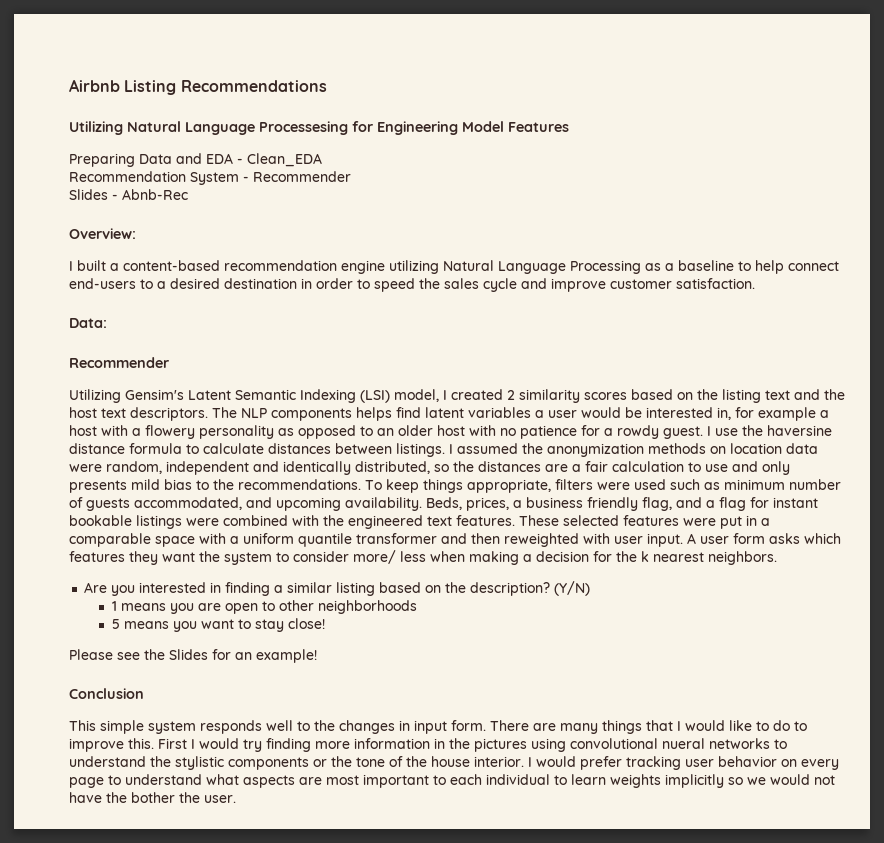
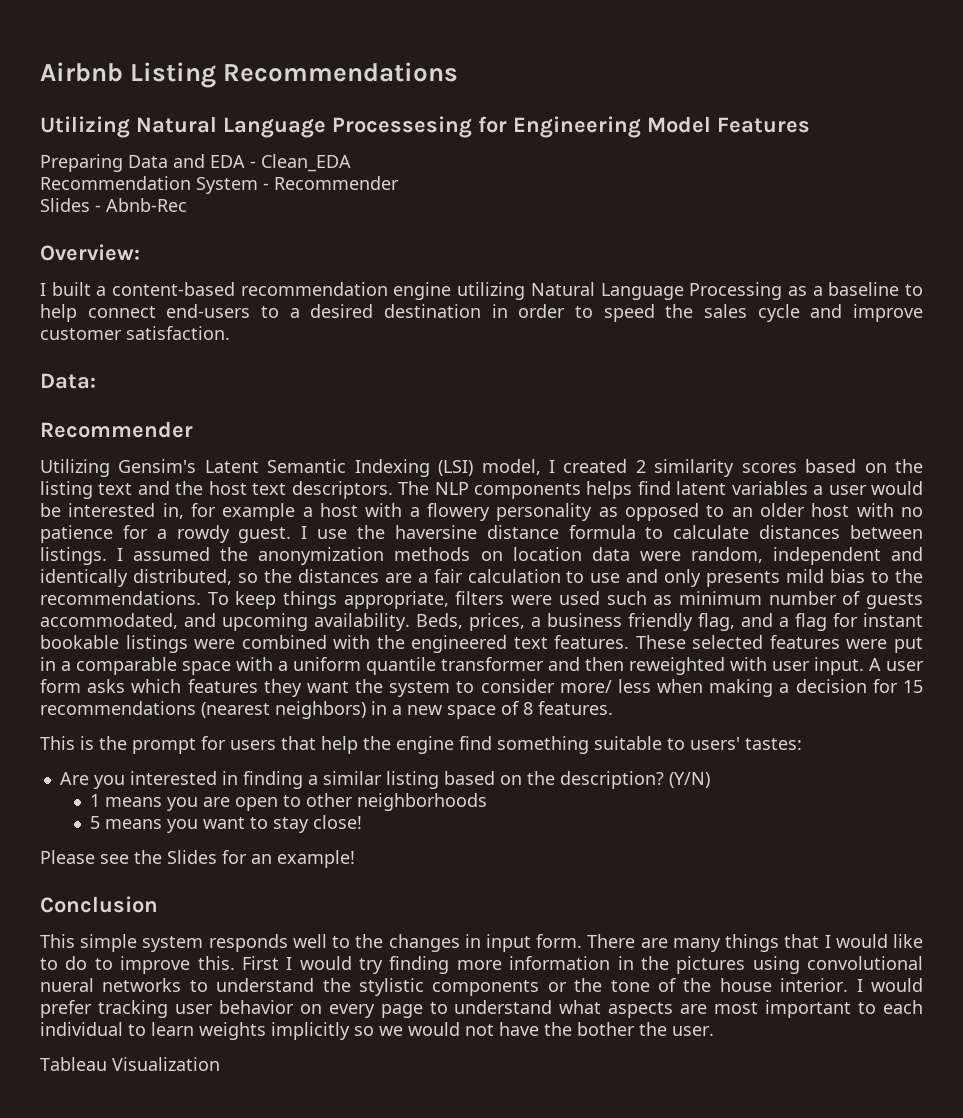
[616,551,777,565] the k nearest neighbors. -> [902,680,923,693] [40,701,613,719] [40,736,802,754] 15 recommendations (nearest neighbors) in a new space of 8 features. // This is the prompt for users that help the engine find something suitable to users' tastes:
(236, 799) none -> [40,1057,220,1071] // Tableau Visualization

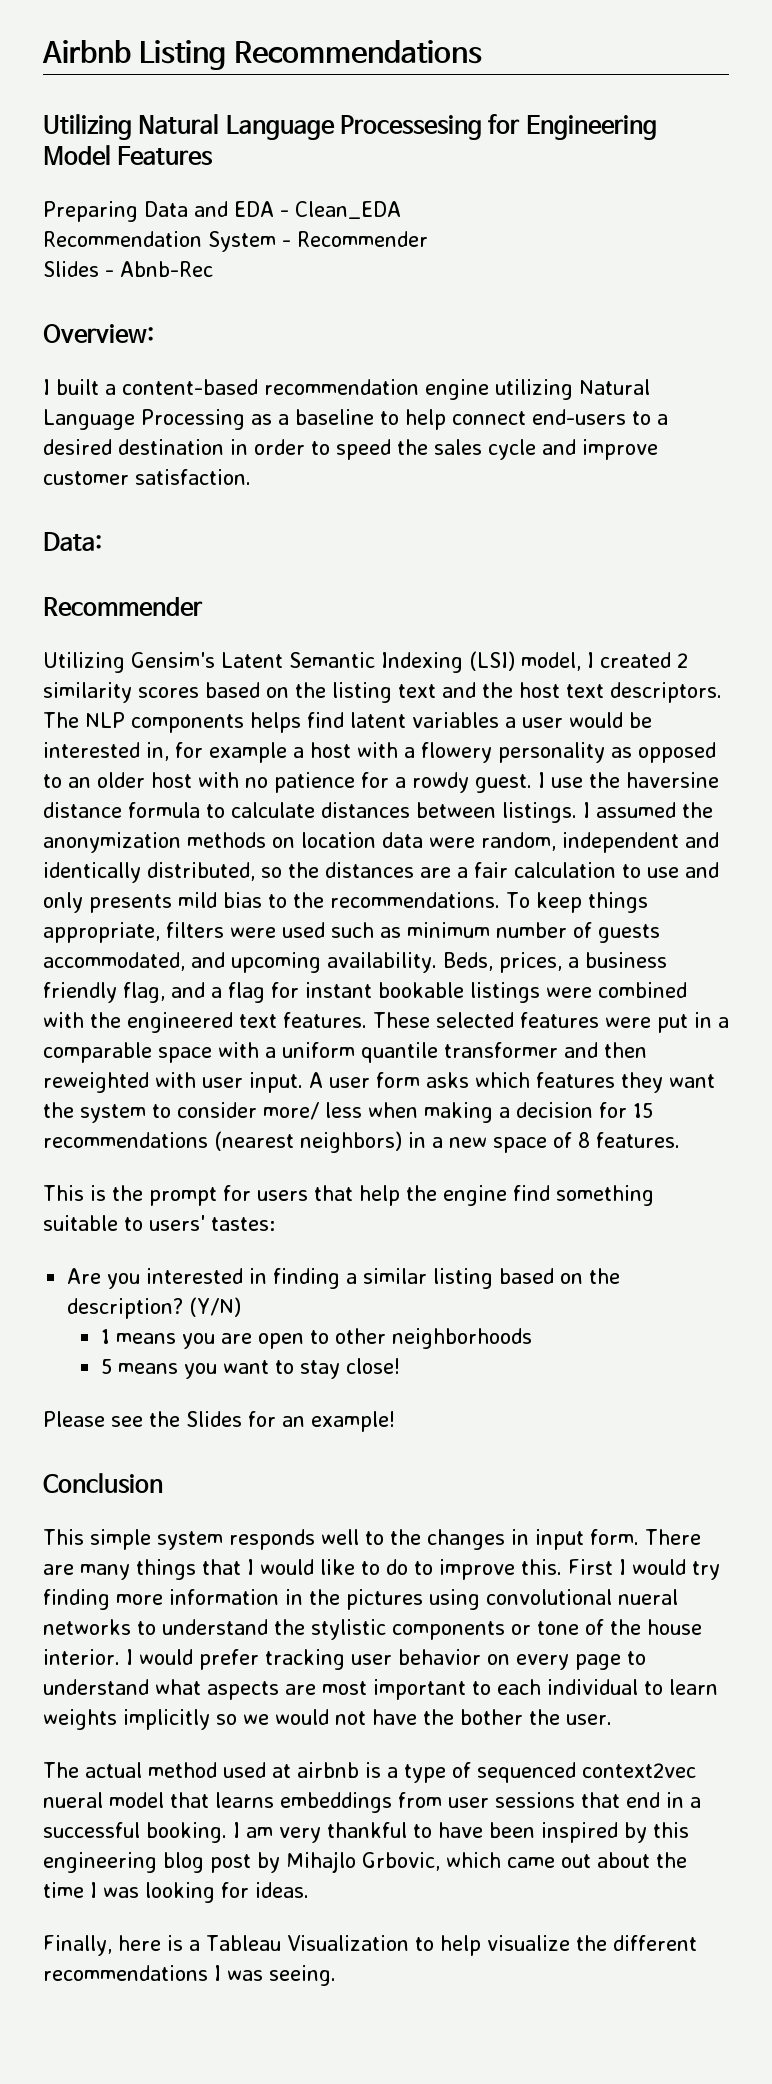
[574,978,603,992] the -> (531, 1629) none
[40,1057,220,1071] Tableau Visualization -> [43,1762,696,1783] [43,1792,701,1813] [43,1822,689,1843] [43,1851,687,1873] [43,1882,309,1903] [43,1935,697,1956] [43,1965,336,1986] The actual method used at airbnb is a type of sequenced context2vec nueral model that learns embeddings from user sessions that end in a successful booking. I am very thankful to have been inspired by this engineering blog post by Mihajlo Grbovic, which came out about the time I was looking for ideas. // Finally, here is a Tableau Visualization to help visualize the different recommendations I was seeing.

